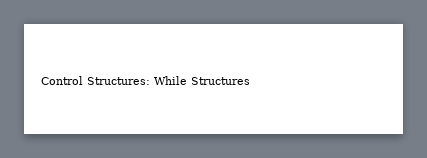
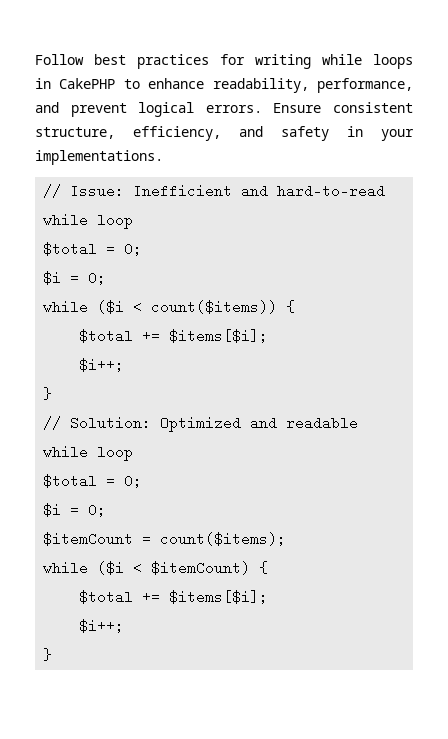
[41,76,250,85] Control Structures: While Structures -> [35,54,413,69] [35,78,413,93] [35,102,413,117] [35,126,414,141] [35,150,163,165] [43,184,386,198] [43,213,134,229] [43,242,143,256] [43,271,107,285] [43,300,296,314] [79,329,269,343] [79,358,125,372] [43,387,53,400] [43,416,359,432] [43,445,134,461] [43,474,143,488] [43,503,107,517] [43,532,287,546] [43,561,269,575] [79,590,269,604] [79,619,125,633] [43,648,53,661] Follow best practices for writing while loops in CakePHP to enhance readability, performance, and prevent logical errors. Ensure consistent structure, efficiency, and safety in your implementations. // // Issue: Inefficient and hard-to-read while loop // $total = 0; // $i = 0; // while ($i < count($items)) { // $total += $items[$i]; // $i++; // } // // Solution: Optimized and readable while loop // $total = 0; // $i = 0; // $itemCount = count($items); // while ($i < $itemCount) { // $total += $items[$i]; // $i++; // }

